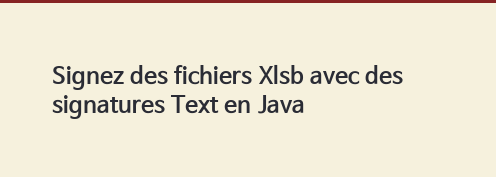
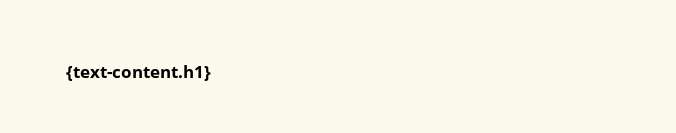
[52,64,404,90] [52,95,305,119] Signez des fichiers Xlsb avec des signatures Text en Java -> [66,65,211,81] {text-content.h1}

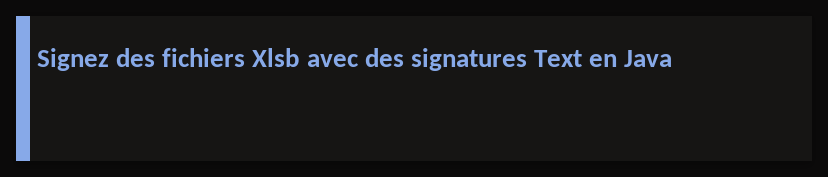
[66,65,211,81] {text-content.h1} -> [37,48,673,71] Signez des fichiers Xlsb avec des signatures Text en Java

